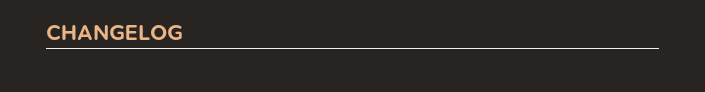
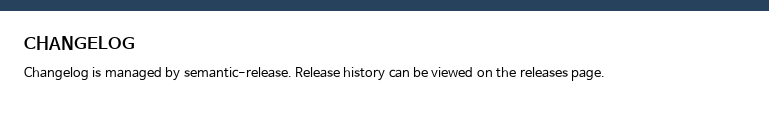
(183, 32) none -> [24,66,605,81] // Changelog is managed by semantic-release. Release history can be viewed on the releases page.

